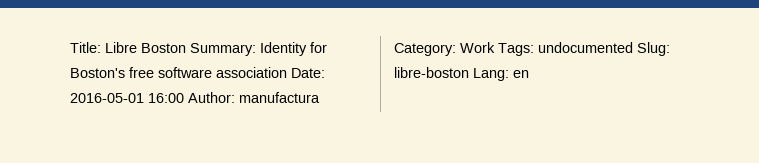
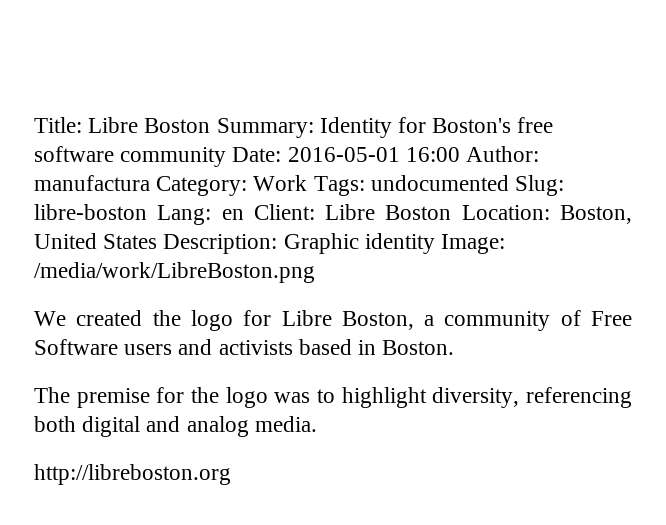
[216,67,287,78] association -> [120,147,227,167] community
(529, 74) none -> [253,204,632,224] [34,233,506,254] [34,262,315,283] [34,310,632,331] [34,339,455,355] [34,387,632,408] [34,416,317,437] [34,464,231,485] Client: Libre Boston Location: Boston, United States Description: Graphic identity Image: /media/work/LibreBoston.png // We created the logo for Libre Boston, a community of Free Software users and activists based in Boston. // The premise for the logo was to highlight diversity, referencing both digital and analog media. // http://libreboston.org

